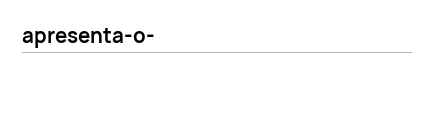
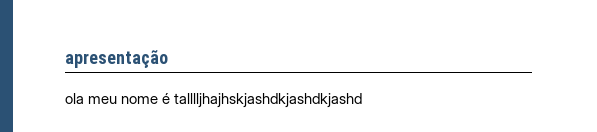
[22,28,155,48] apresenta-o- -> [65,50,168,68] [65,93,363,108] apresentação // ola meu nome é talllljhajhskjashdkjashdkjashd

